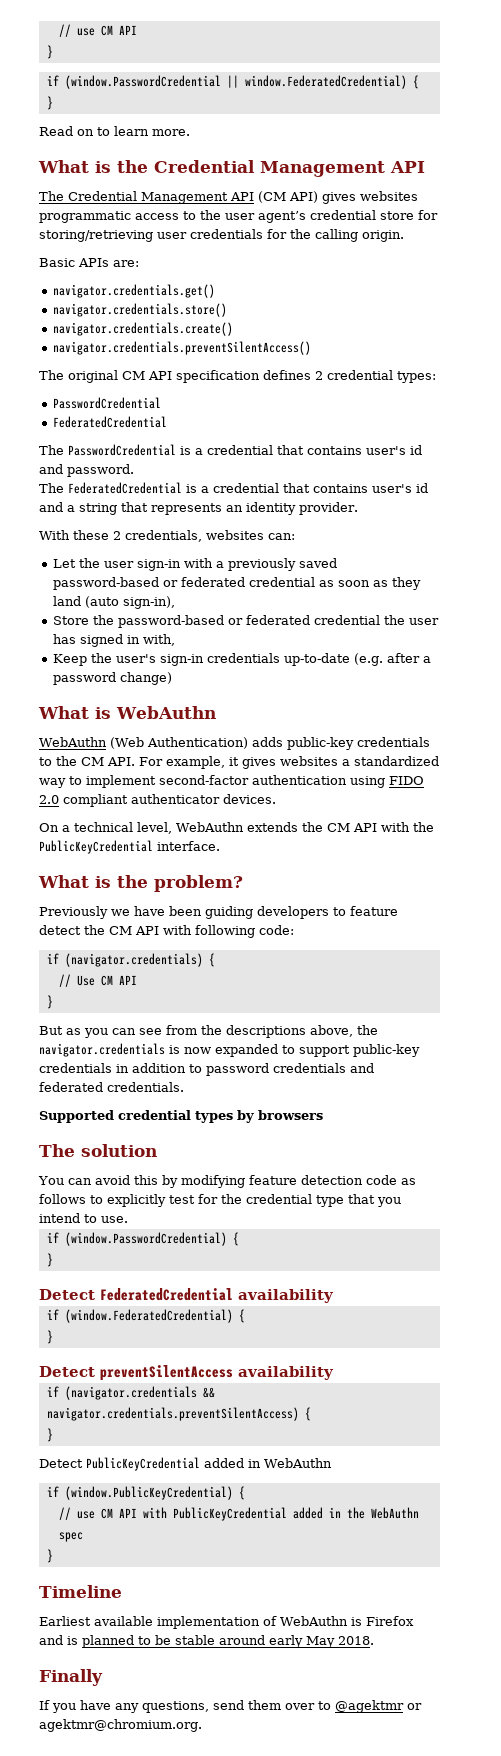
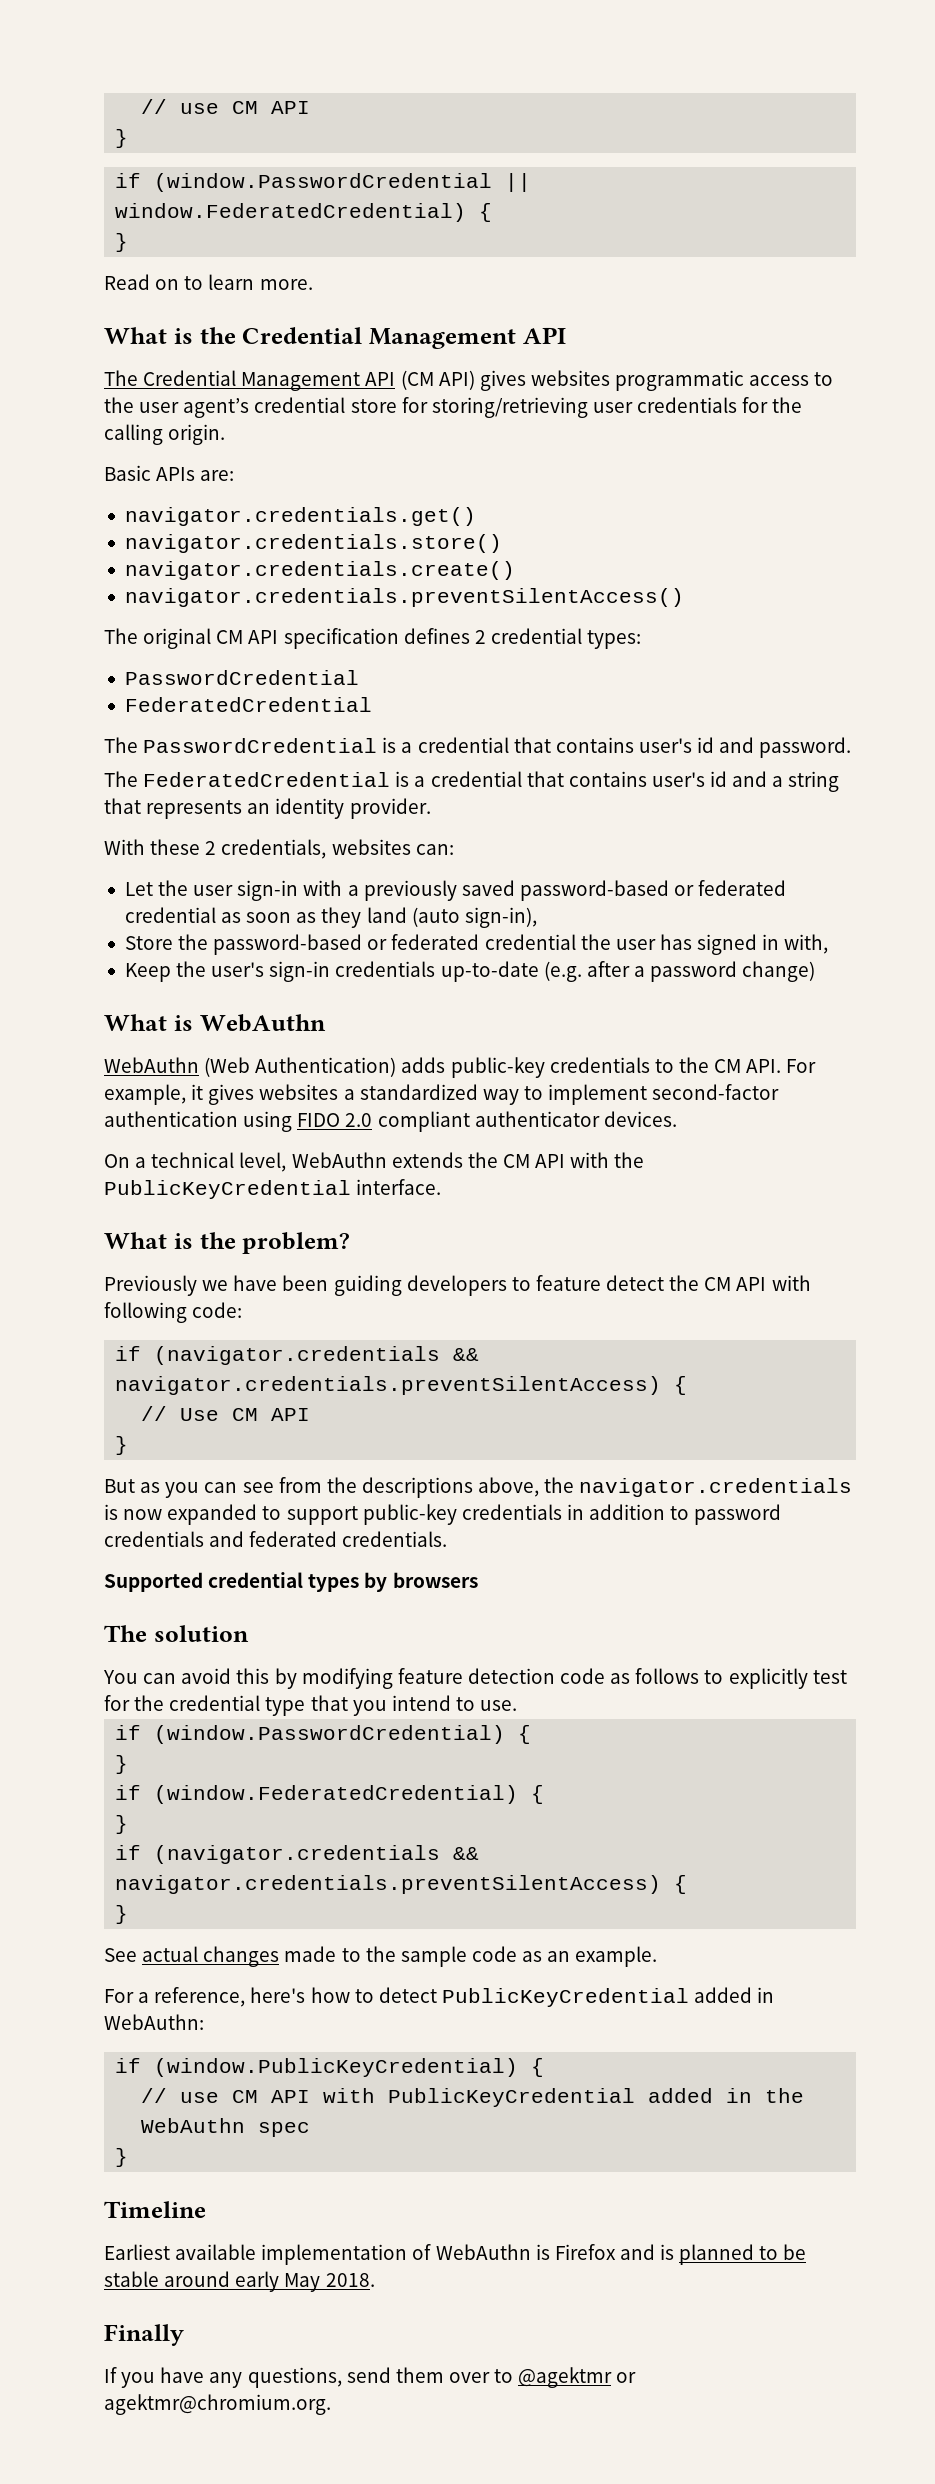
[64,953,203,967] (navigator.credentials) -> [154,1346,480,1365] [115,1376,662,1395] (navigator.credentials && navigator.credentials.preventSilentAccess)
[39,1288,334,1303] // Detect FederatedCredential availability -> (129, 1764) none
[39,1365,334,1381] // Detect preventSilentAccess availability -> (129, 1824) none
[39,1457,332,1471] Detect PublicKeyCredential added in WebAuthn -> [104,1946,658,1967] [104,1987,775,2007] [104,2014,204,2030] See actual changes made to the sample code as an example. // For a reference, here's how to detect PublicKeyCredential added in WebAuthn:

